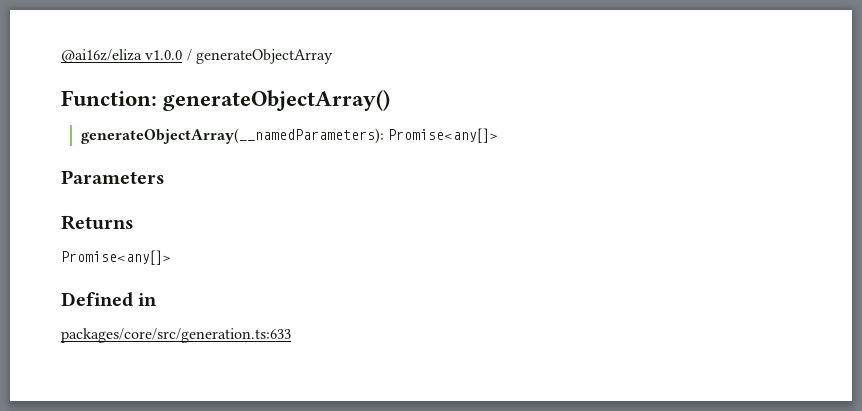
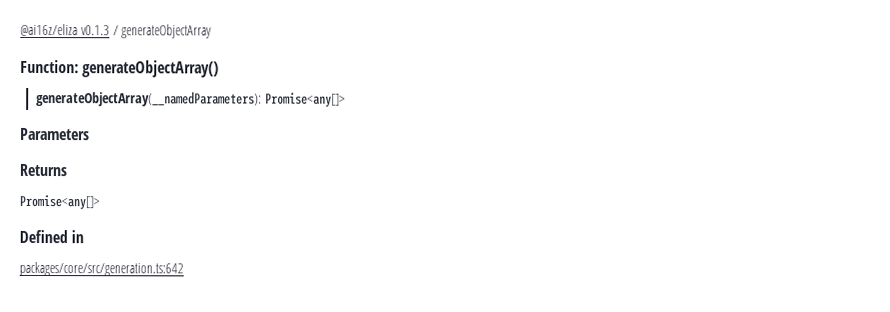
[145,50,183,60] v1.0.0 -> [80,25,110,36] v0.1.3
[61,328,291,343] packages/core/src/generation.ts:633 -> [19,261,184,277] packages/core/src/generation.ts:642

